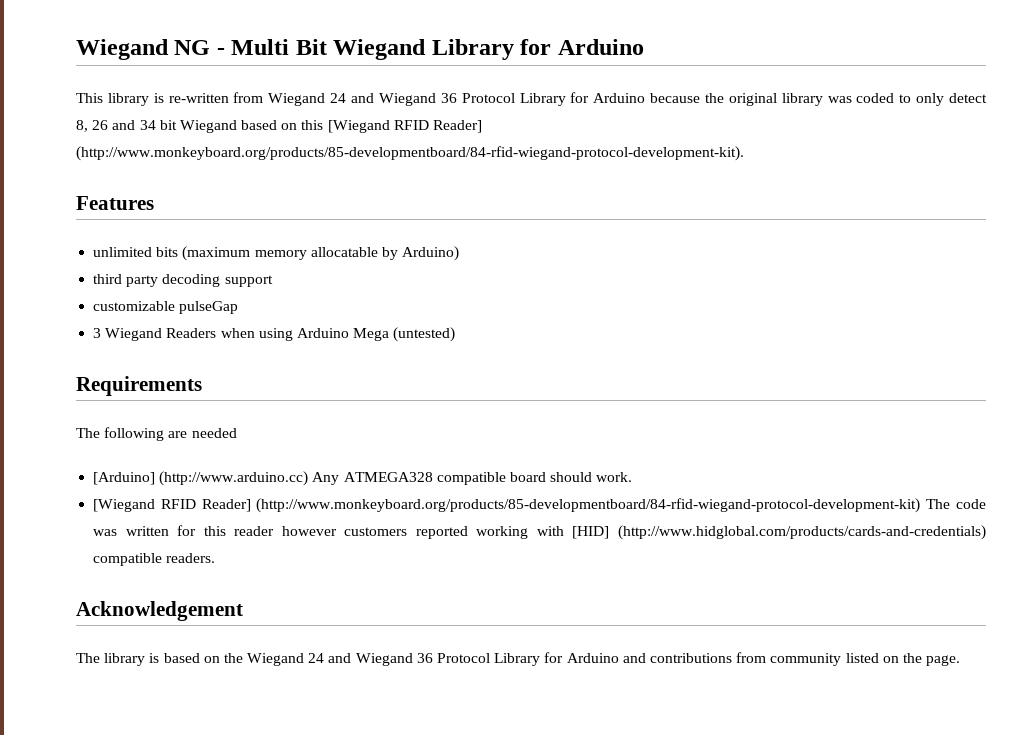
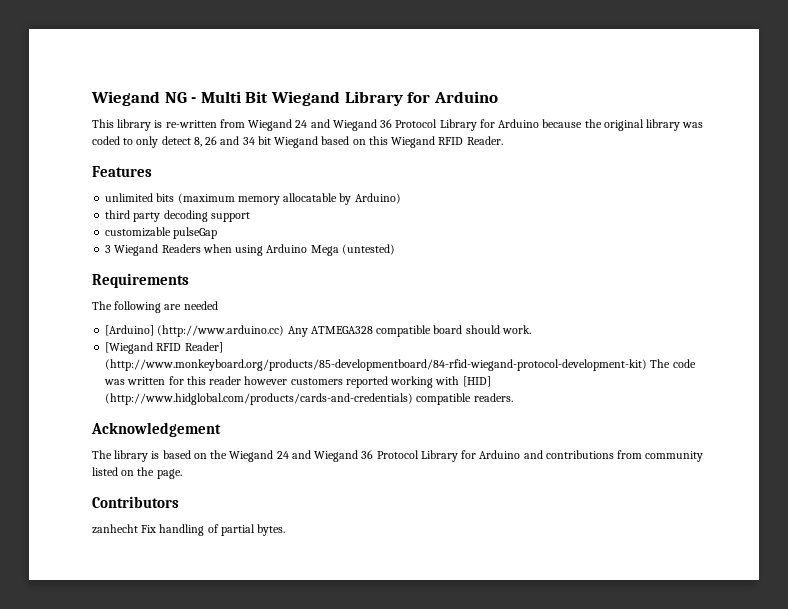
[327,120,483,133] [76,146,744,161] [Wiegand RFID Reader] (http://www.monkeyboard.org/products/85-developmentboard/84-rfid-wiegand-protocol-development-kit). -> [391,136,503,148] Wiegand RFID Reader.
(961, 660) none -> [92,496,179,508] [92,524,286,536] // Contributors // zanhecht Fix handling of partial bytes.

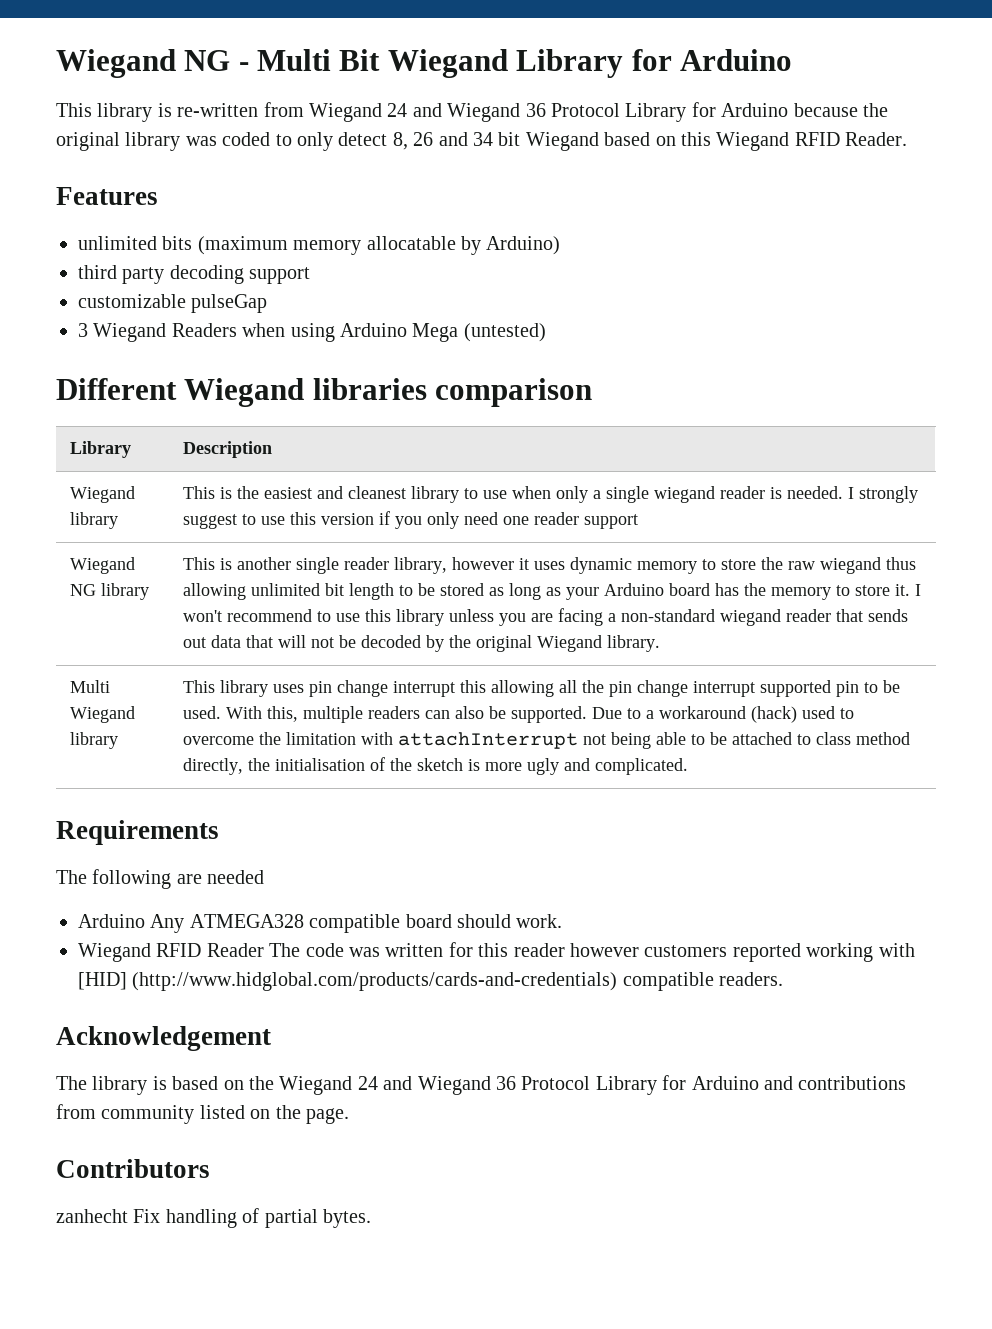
(395, 249) none -> [56,378,593,407] [69,441,131,458] [182,441,272,458] [69,486,135,503] [69,512,118,529] [182,486,918,503] [182,511,638,529] [69,557,135,574] [69,583,149,600] [182,557,916,574] [182,583,921,600] [182,608,908,626] [182,635,660,652] [69,680,110,693] [69,706,135,723] [69,732,118,749] [182,680,900,697] [182,706,854,723] [182,732,910,749] [182,757,688,775] // Different Wiegand libraries comparison // Library | Description // Wiegand library | This is the easiest and cleanest library to use when only a single wiegand reader is needed. I strongly suggest to use this version if you only need one reader support // Wiegand NG library | This is another single reader library, however it uses dynamic memory to store the raw wiegand thus allowing unlimited bit length to be stored as long as your Arduino board has the memory to store it. I won't recommend to use this library unless you are facing a non-standard wiegand reader that sends out data that will not be decoded by the original Wiegand library. // Multi Wiegand library | This library uses pin change interrupt this allowing all the pin change interrupt supported pin to be used. With this, multiple readers can also be supported. Due to a workaround (hack) used to overcome the limitation with attachInterrupt not being able to be attached to class method directly, the initialisation of the sketch is more ugly and complicated.
[105,325,285,337] [Arduino] (http://www.arduino.cc) -> [78,914,145,928] Arduino
[105,342,223,354] [105,359,648,371] [Wiegand RFID Reader] (http://www.monkeyboard.org/products/85-developmentboard/84-rfid-wiegand-protocol-development-kit) -> [78,943,264,962] Wiegand RFID Reader

